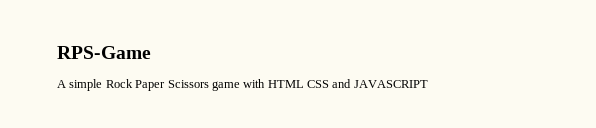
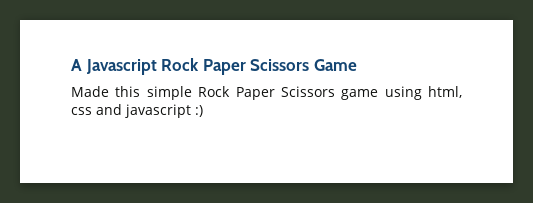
[57,46,151,59] [57,80,66,88] RPS-Game // A -> [71,58,357,75] [71,86,141,97] A Javascript Rock Paper Scissors Game // Made this
[243,79,428,88] with HTML CSS and JAVASCRIPT -> [384,86,462,100] [71,104,203,118] using html, css and javascript :)

